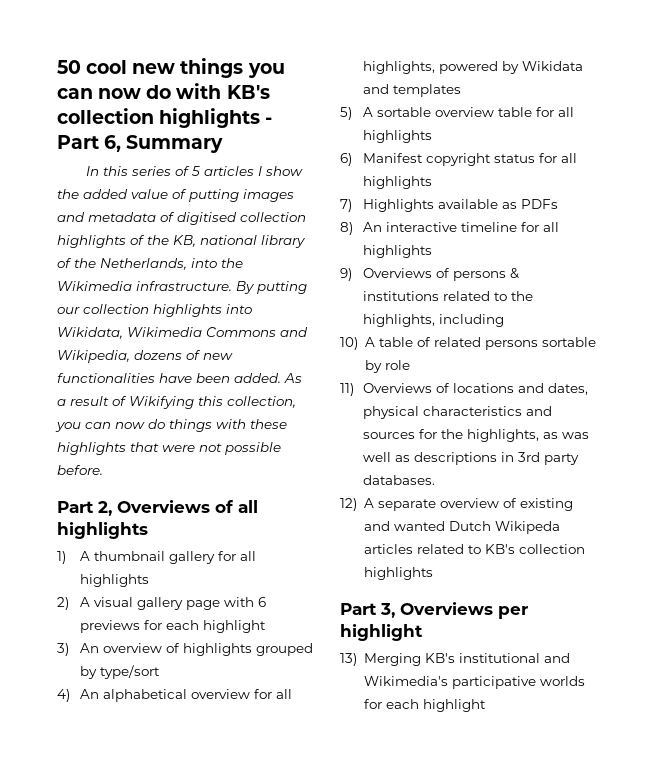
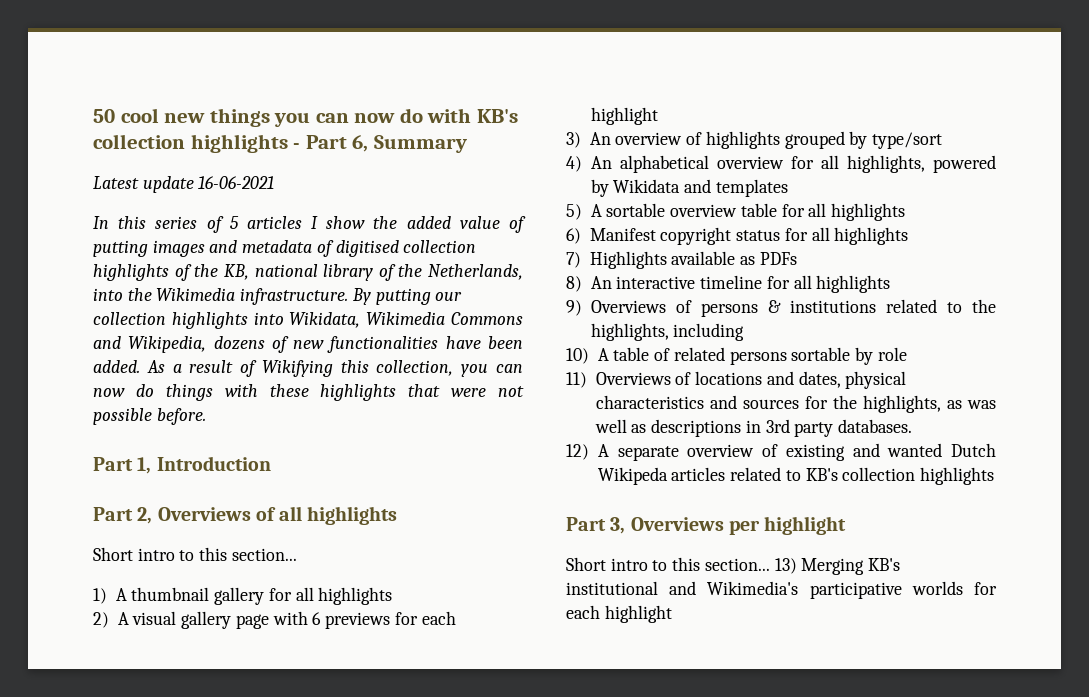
(224, 144) none -> [93,176,275,193] // Latest update 16-06-2021
(103, 470) none -> [93,456,271,474] // Part 1, Introduction
(148, 530) none -> [93,547,297,561] // Short intro to this section...
(423, 632) none -> [566,557,770,571] Short intro to this section...

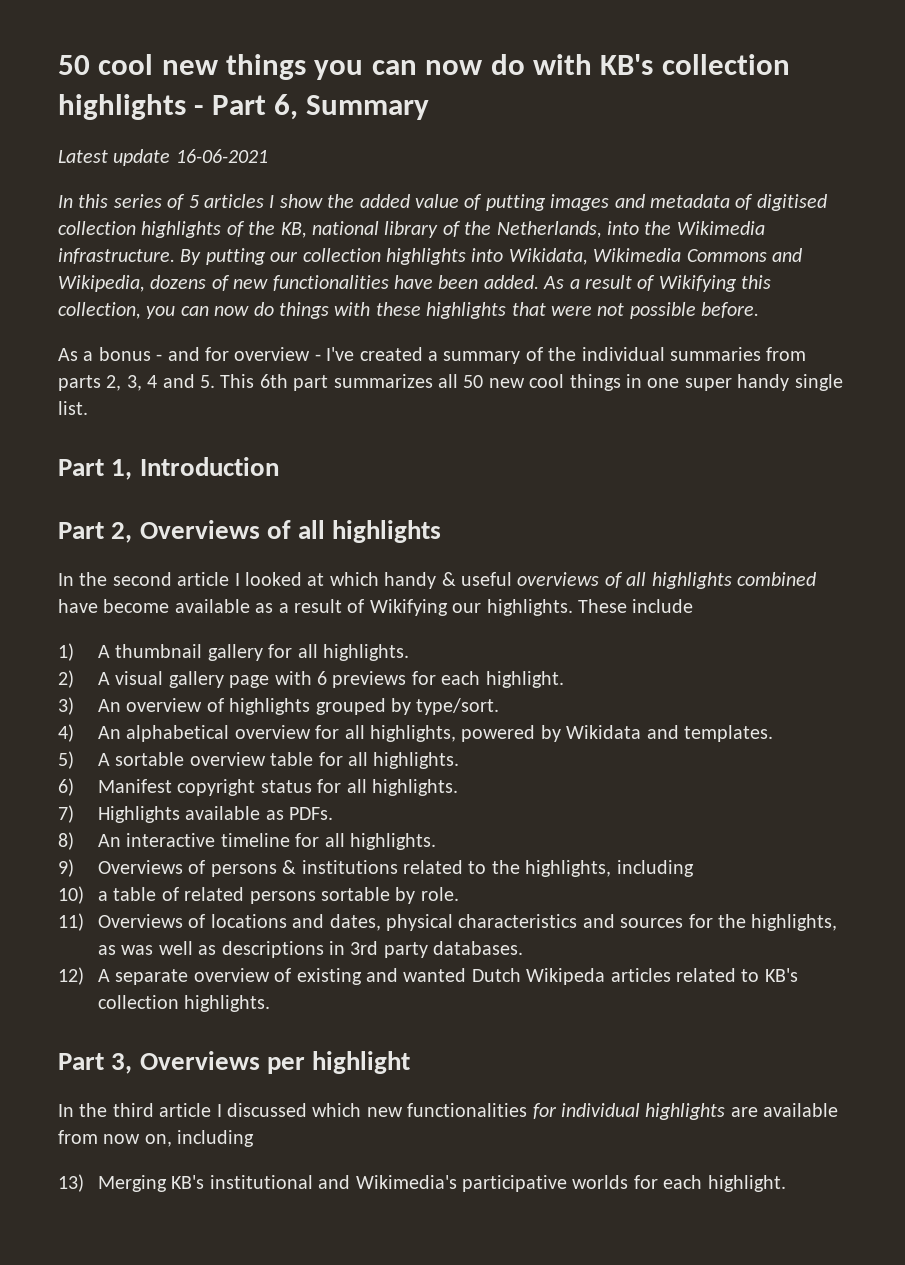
(206, 416) none -> [58,347,807,364] [58,374,843,391] [58,401,88,415] // As a bonus - and for overview - I've created a summary of the individual summaries from parts 2, 3, 4 and 5. This 6th part summarizes all 50 new cool things in one super handy single list.
[93,547,297,561] Short intro to this section... -> [58,572,816,589] [58,599,694,616] In the second article I looked at which handy & useful overviews of all highlights combined have become available as a result of Wikifying our highlights. These include
[318,587,393,605] highlights -> [322,644,409,661] highlights.
[590,107,658,125] highlight -> [485,671,564,688] highlight.
[872,132,943,149] type/sort -> [416,698,500,715] type/sort.
[715,179,788,197] templates -> [683,725,773,742] templates.
[831,203,906,221] highlights -> [373,752,460,769] highlights.
[834,227,909,245] highlights -> [371,779,458,796] highlights.
[759,252,797,265] PDFs -> [289,807,334,820] PDFs.
[816,275,891,293] highlights -> [349,833,436,850] highlights.
[597,348,609,361] A -> [97,891,108,901] a
[877,347,907,361] role -> [420,887,459,901] role.
[920,467,995,485] highlights -> [184,995,271,1012] highlights.
[566,557,770,571] Short intro to this section... -> [58,1103,839,1120] [58,1130,255,1147] In the third article I discussed which new functionalities for individual highlights are available from now on, including //
[604,605,672,623] highlight -> [707,1175,786,1192] highlight.

